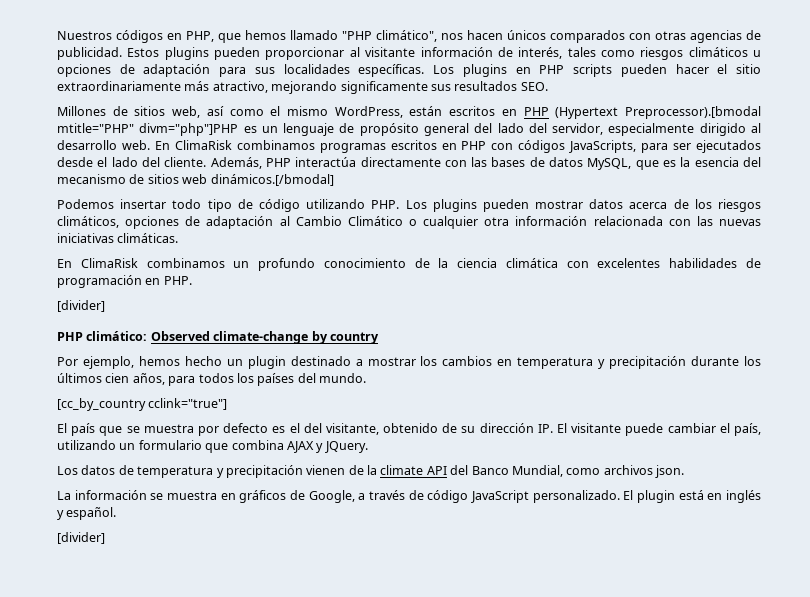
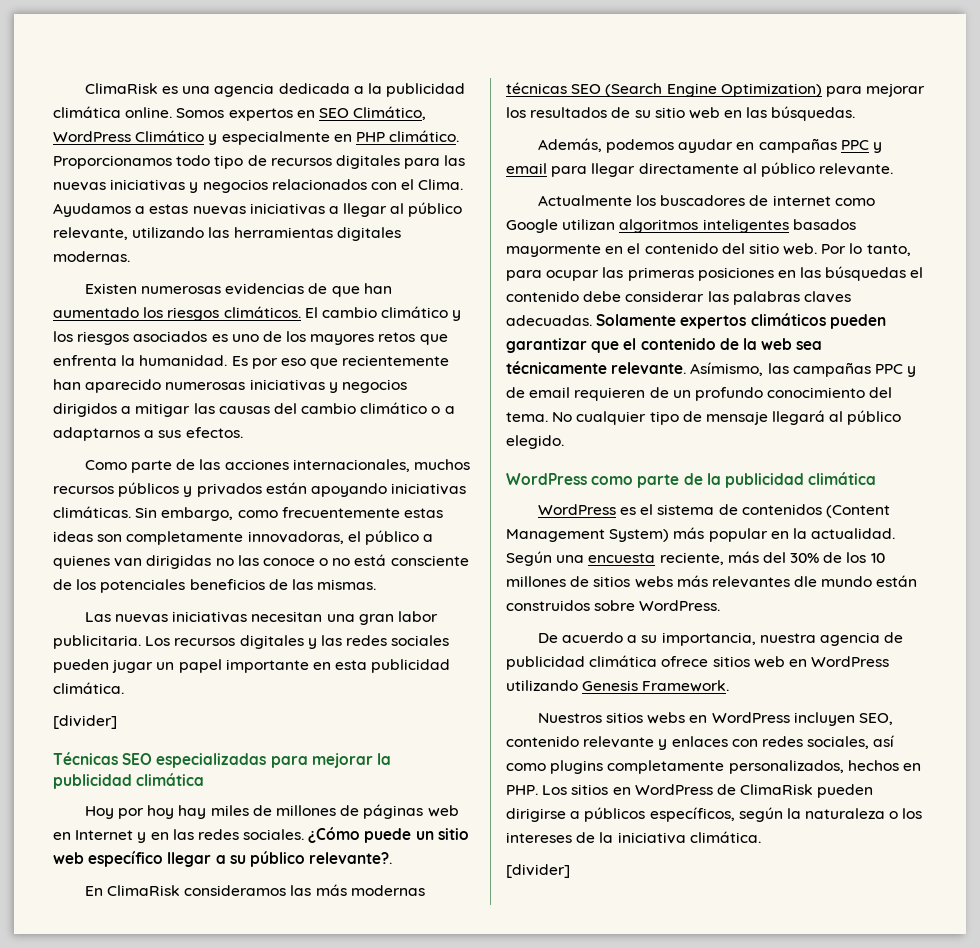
[57,30,761,43] [57,47,761,60] [57,64,762,77] [57,81,548,94] [57,106,761,119] [57,123,762,136] [57,140,762,153] [57,157,761,170] [57,174,334,186] [57,199,761,212] [57,216,761,229] [57,233,179,243] [57,258,761,271] [57,275,192,288] [57,300,105,312] [57,331,379,344] [57,356,761,369] [57,373,366,386] [57,398,228,411] [57,423,761,436] [57,440,368,453] [57,465,684,478] [57,490,761,503] [57,507,117,520] Nuestros códigos en PHP, que hemos llamado "PHP climático", nos hacen únicos comparados con otras agencias de publicidad. Estos plugins pueden proporcionar al visitante información de interés, tales como riesgos climáticos u opciones de adaptación para sus localidades específicas. Los plugins en PHP scripts pueden hacer el sitio extraordinariamente más atractivo, mejorando significamente sus resultados SEO. // Millones de sitios web, así como el mismo WordPress, están escritos en PHP (Hypertext Preprocessor).[bmodal mtitle="PHP" divm="php"]PHP es un lenguaje de propósito general del lado del servidor, especialmente dirigido al desarrollo web. En ClimaRisk combinamos programas escritos en PHP con códigos JavaScripts, para ser ejecutados desde el lado del cliente. Además, PHP interactúa directamente con las bases de datos MySQL, que es la esencia del mecanismo de sitios web dinámicos.[/bmodal] // Podemos insertar todo tipo de código utilizando PHP. Los plugins pueden mostrar datos acerca de los riesgos climáticos, opciones de adaptación al Cambio Climático o cualquier otra información relacionada con las nuevas iniciativas climáticas. // En ClimaRisk combinamos un profundo conocimiento de la ciencia climática con excelentes habilidades de programación en PHP. // [divider] // PHP climático: Observed climate-change by country // Por ejemplo, hemos hecho un plugin destinado a mostrar los cambios en temperatura y precipitación durante los últimos cien años, para todos los países del mundo. // [cc_by_country cclink="true"] // El país que se muestra por defecto es el del visitante, obtenido de su dirección IP. El visitante puede cambiar el país, utilizando un formulario que combina AJAX y JQuery. // Los datos de temperatura y precipitación vienen de la climate API del Banco Mundial, como archivos json. // La información se muestra en gráficos de Google, a través de código JavaScript personalizado. El plugin está en inglés y español. -> [84,83,466,97] [53,106,427,121] [53,130,460,145] [53,155,466,169] [53,179,464,193] [53,202,463,217] [53,227,401,241] [53,251,130,262] [84,283,392,297] [53,306,462,321] [53,331,448,345] [53,355,450,369] [53,379,407,393] [53,402,455,417] [53,427,243,441] [84,459,471,473] [53,482,467,497] [53,506,443,521] [53,530,434,545] [53,554,469,569] [53,579,377,593] [84,611,439,625] [53,635,450,649] [53,659,451,673] [53,682,124,694] [53,715,117,729] [53,752,391,768] [53,773,205,789] [84,804,459,819] [53,827,469,843] [53,851,393,867] [84,884,425,896] [506,82,926,97] [506,106,856,121] [537,138,883,153] [506,162,894,177] [537,195,875,206] [506,219,856,233] [506,243,911,257] [506,266,924,281] [506,291,851,305] [506,313,886,329] [506,338,823,353] [506,361,917,377] [506,387,893,401] [506,410,902,425] [506,435,564,449] [506,472,877,488] [537,504,891,518] [506,527,896,542] [506,551,885,566] [506,575,918,588] [506,600,721,611] [537,632,904,646] [506,655,890,670] [506,680,730,692] [537,712,894,726] [506,735,895,750] [506,760,921,774] [506,784,874,798] [506,807,923,822] [506,831,761,844] ClimaRisk es una agencia dedicada a la publicidad climática online. Somos expertos en SEO Climático, WordPress Climático y especialmente en PHP climático. Proporcionamos todo tipo de recursos digitales para las nuevas iniciativas y negocios relacionados con el Clima. Ayudamos a estas nuevas iniciativas a llegar al público relevante, utilizando las herramientas digitales modernas. // Existen numerosas evidencias de que han aumentado los riesgos climáticos. El cambio climático y los riesgos asociados es uno de los mayores retos que enfrenta la humanidad. Es por eso que recientemente han aparecido numerosas iniciativas y negocios dirigidos a mitigar las causas del cambio climático o a adaptarnos a sus efectos. // Como parte de las acciones internacionales, muchos recursos públicos y privados están apoyando iniciativas climáticas. Sin embargo, como frecuentemente estas ideas son completamente innovadoras, el público a quienes van dirigidas no las conoce o no está consciente de los potenciales beneficios de las mismas. // Las nuevas iniciativas necesitan una gran labor publicitaria. Los recursos digitales y las redes sociales pueden jugar un papel importante en esta publicidad climática. // [divider] // Técnicas SEO especializadas para mejorar la publicidad climática // Hoy por hoy hay miles de millones de páginas web en Internet y en las redes sociales. ¿Cómo puede un sitio web específico llegar a su público relevante?. // En ClimaRisk consideramos las más modernas técnicas SEO (Search Engine Optimization) para mejorar los resultados de su sitio web en las búsquedas. // Además, podemos ayudar en campañas PPC y email para llegar directamente al público relevante. // Actualmente los buscadores de internet como Google utilizan algoritmos inteligentes basados mayormente en el contenido del sitio web. Por lo tanto, para ocupar las primeras posiciones en las búsquedas el contenido debe considerar las palabras claves adecuadas. Solamente expertos climáticos pueden garantizar que el contenido de la web sea técnicamente relevante. Asímismo, las campañas PPC y de email requieren de un profundo conocimiento del tema. No cualquier tipo de mensaje llegará al público elegido. // WordPress como parte de la publicidad climática // WordPress es el sistema de contenidos (Content Management System) más popular en la actualidad. Según una encuesta reciente, más del 30% de los 10 millones de sitios webs más relevantes dle mundo están construidos sobre WordPress. // De acuerdo a su importancia, nuestra agencia de publicidad climática ofrece sitios web en WordPress utilizando Genesis Framework. // Nuestros sitios webs en WordPress incluyen SEO, contenido relevante y enlaces con redes sociales, así como plugins completamente personalizados, hechos en PHP. Los sitios en WordPress de ClimaRisk pueden dirigirse a públicos específicos, según la naturaleza o los intereses de la iniciativa climática.

